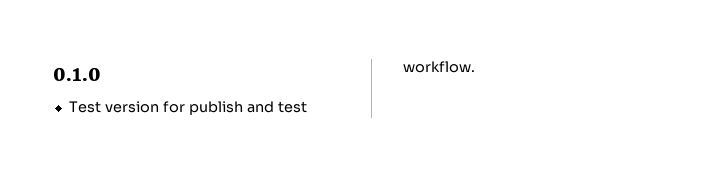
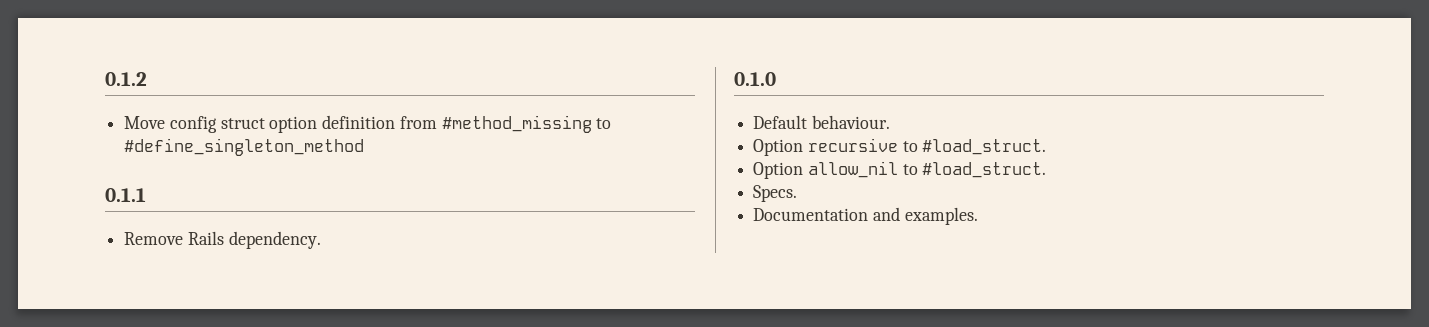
[53,67,101,81] [68,101,307,115] [402,61,475,73] 0.1.0 // Test version for publish and test workflow. -> [105,72,147,86] [124,115,612,133] [124,138,365,156] [105,188,146,202] [124,231,321,249] [734,72,776,86] [753,115,890,129] [753,138,1047,156] [753,161,1047,179] [753,185,798,202] [753,207,978,225] 0.1.2 // Move config struct option definition from #method_missing to #define_singleton_method // 0.1.1 // Remove Rails dependency. // 0.1.0 // Default behaviour. // Option recursive to #load_struct. // Option allow_nil to #load_struct. // Specs. // Documentation and examples.

